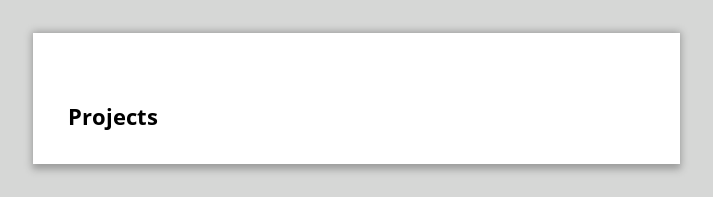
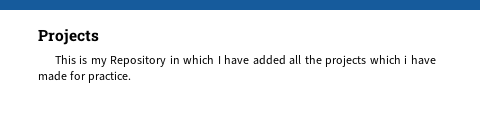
(158, 119) none -> [54,55,436,67] [38,71,132,83] // This is my Repository in which I have added all the projects which i have made for practice.

